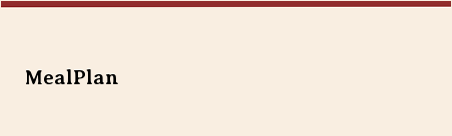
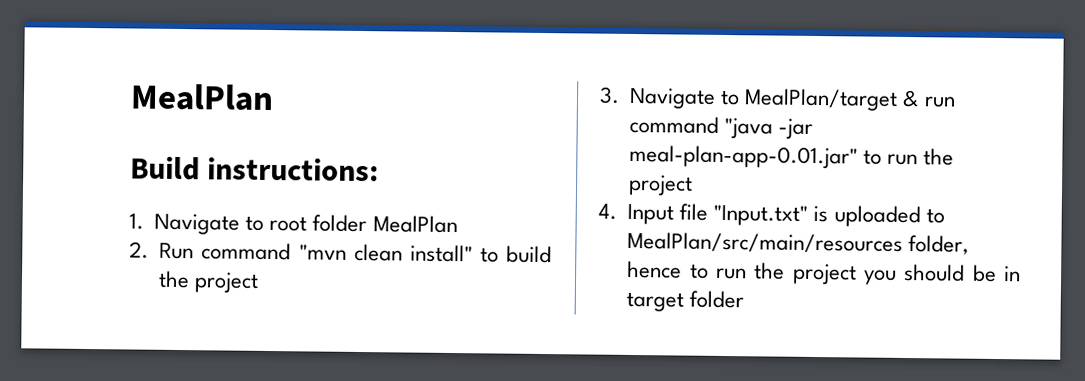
[25,69,120,85] MealPlan -> [130,83,274,112] [130,156,380,182] [129,213,458,235] [129,241,552,264] [158,270,260,293] [599,86,956,111] [629,115,814,139] [629,144,955,169] [628,174,694,196] [598,203,945,228] [627,231,970,255] [627,260,1021,285] [626,290,745,312] MealPlan // Build instructions: // 1. Navigate to root folder MealPlan // 2. Run command "mvn clean install" to build the project // 3. Navigate to MealPlan/target & run command "java -jar meal-plan-app-0.01.jar" to run the project // 4. Input file "Input.txt" is uploaded to MealPlan/src/main/resources folder, hence to run the project you should be in target folder

